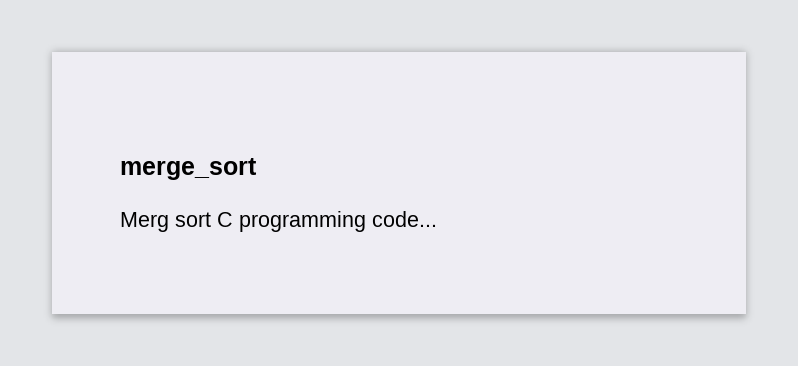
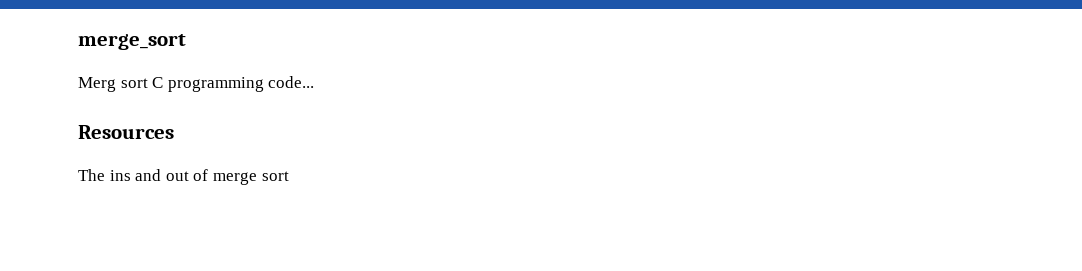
(437, 219) none -> [78,125,174,139] [78,169,289,185] // Resources // The ins and out of merge sort

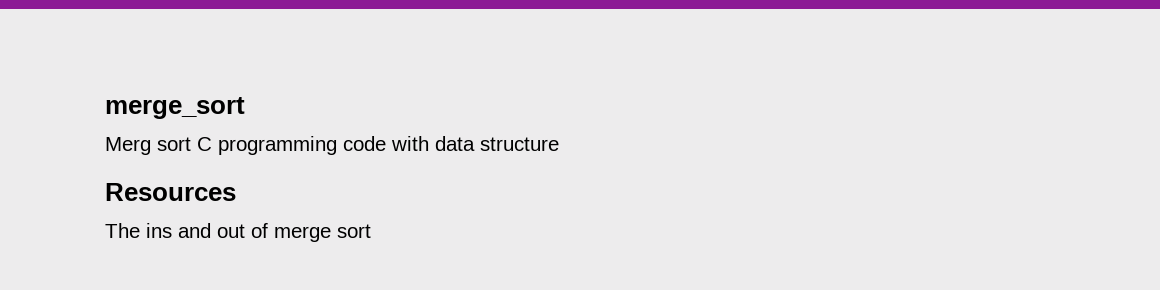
[268,76,315,88] code... -> [343,136,559,151] code with data structure

